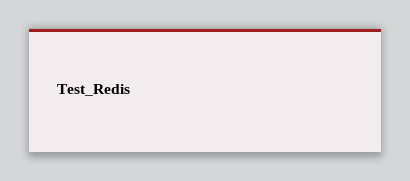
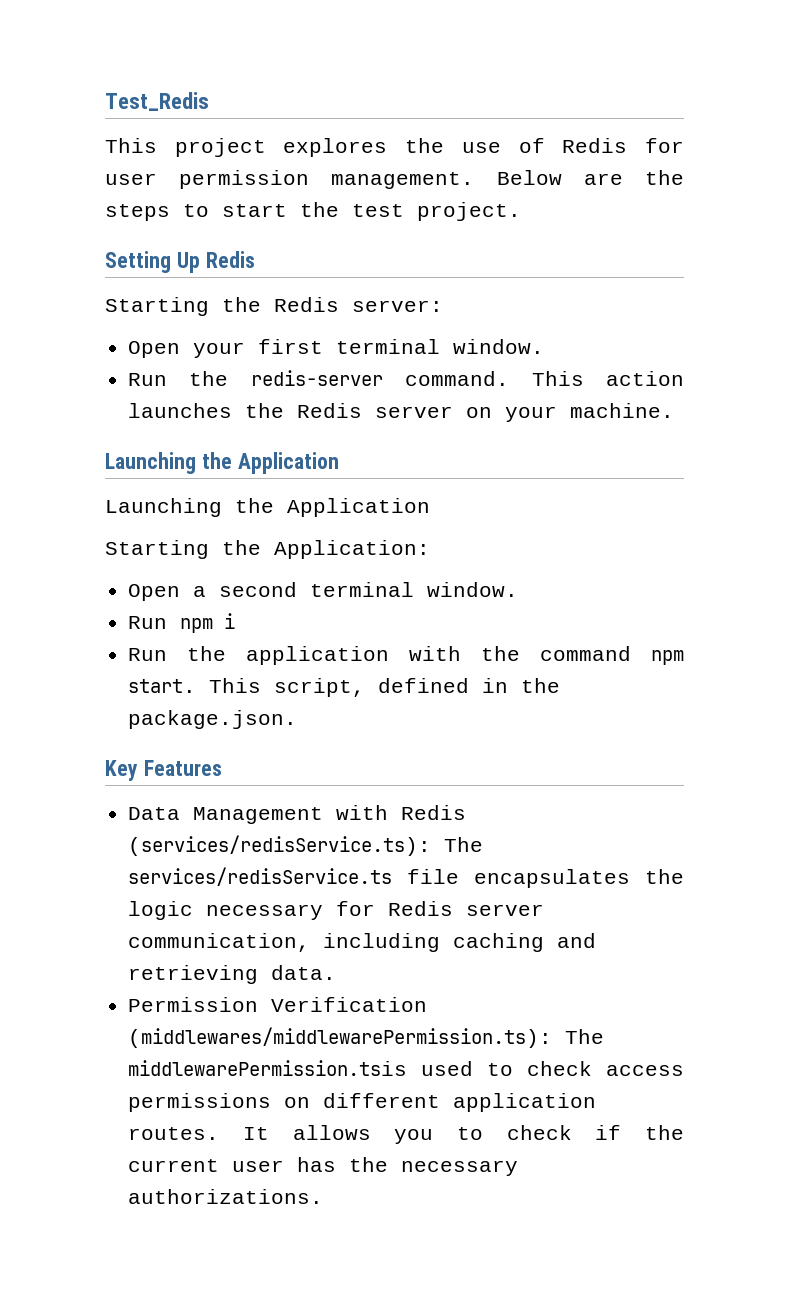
(130, 90) none -> [105,138,684,157] [105,170,684,189] [105,202,521,221] [105,251,255,273] [105,297,443,316] [128,339,545,358] [128,370,684,386] [128,403,675,422] [105,452,339,474] [105,498,430,517] [105,540,430,559] [128,582,519,601] [128,613,236,633] [128,646,684,665] [128,678,561,697] [128,710,298,729] [105,760,222,781] [128,805,467,824] [128,835,484,856] [128,867,684,888] [128,901,545,920] [128,933,597,952] [128,965,337,984] [128,997,428,1012] [128,1027,605,1048] [128,1060,685,1076] [128,1093,597,1112] [128,1125,684,1144] [128,1157,519,1176] [128,1189,324,1204] // This project explores the use of Redis for user permission management. Below are the steps to start the test project. // Setting Up Redis // Starting the Redis server: // Open your first terminal window. // Run the redis-server command. This action launches the Redis server on your machine. // Launching the Application // Launching the Application // Starting the Application: // Open a second terminal window. // Run npm i // Run the application with the command npm start. This script, defined in the package.json. // Key Features // Data Management with Redis (services/redisService.ts): The services/redisService.ts file encapsulates the logic necessary for Redis server communication, including caching and retrieving data. // Permission Verification (middlewares/middlewarePermission.ts): The middlewarePermission.tsis used to check access permissions on different application routes. It allows you to check if the current user has the necessary authorizations.

